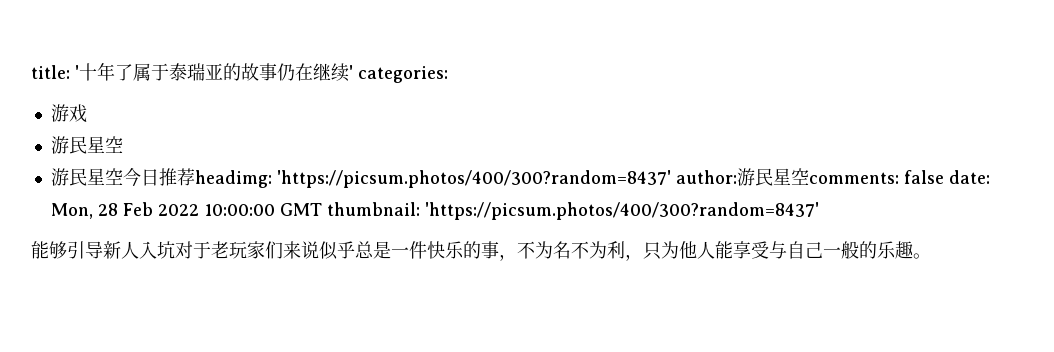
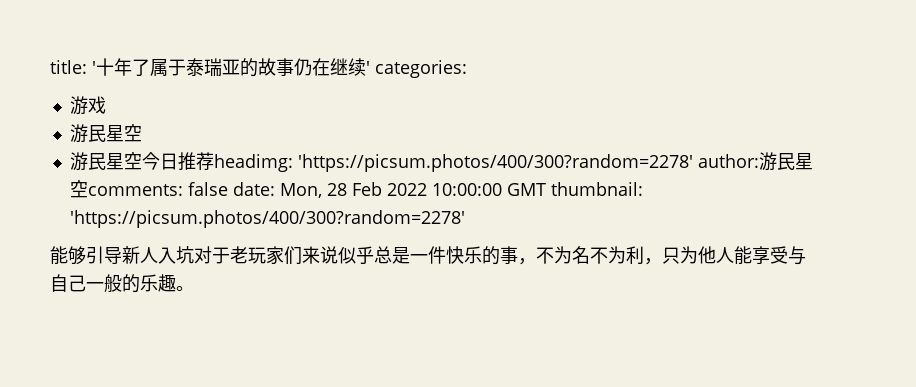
[276,170,671,188] 'https://picsum.photos/400/300?random=8437' -> [297,154,693,172] 'https://picsum.photos/400/300?random=2278'
[424,202,819,220] 'https://picsum.photos/400/300?random=8437' -> [69,210,465,228] 'https://picsum.photos/400/300?random=2278'

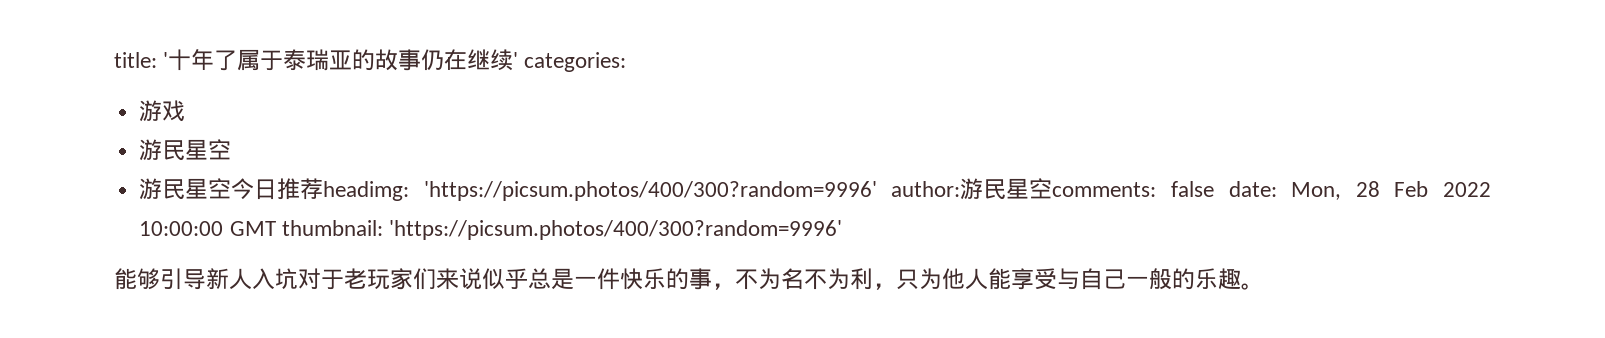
[297,154,693,172] 'https://picsum.photos/400/300?random=2278' -> [423,181,877,201] 'https://picsum.photos/400/300?random=9996'
[69,210,465,228] 'https://picsum.photos/400/300?random=2278' -> [388,220,842,240] 'https://picsum.photos/400/300?random=9996'

